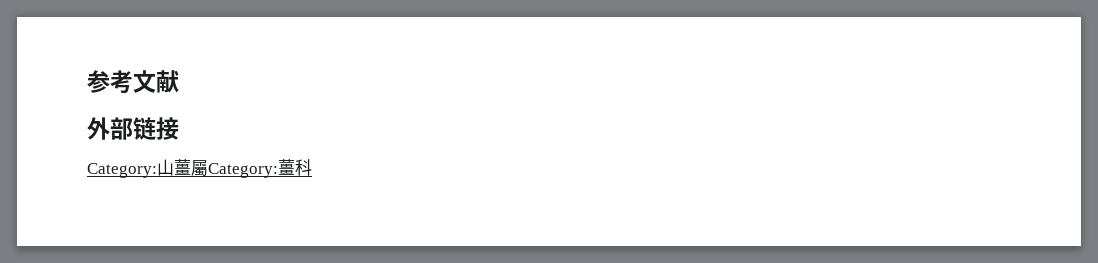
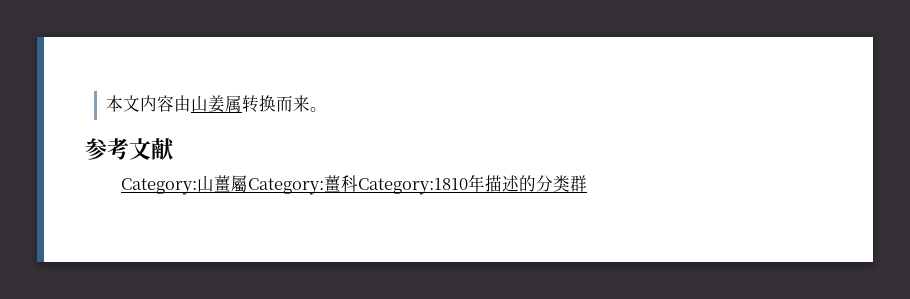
(87, 81) none -> [106,95,328,113] 本文内容由山姜属转换而来。 //
[87,117,179,140] // 外部链接 -> (175, 149) none
(312, 167) none -> [357,174,587,195] Category:1810年描述的分类群

